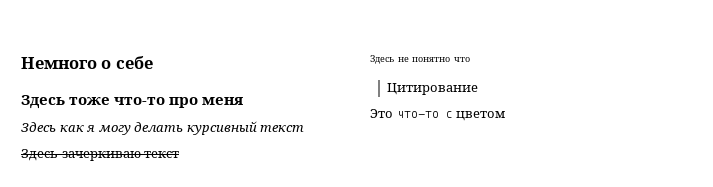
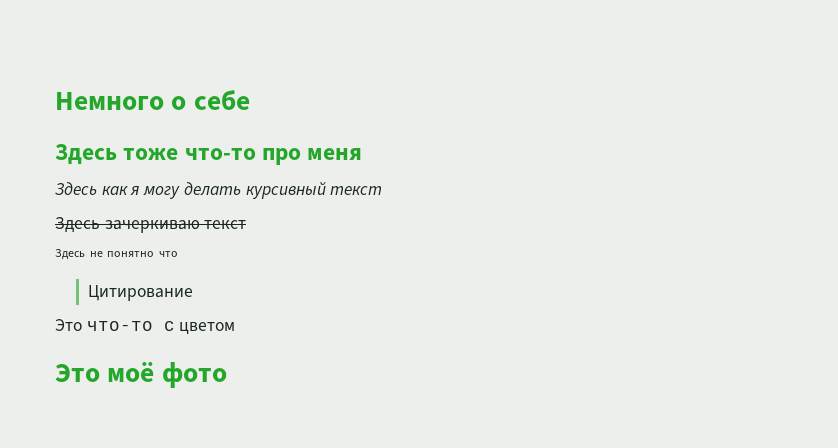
(506, 116) none -> [55,362,227,388] // Это моё фото

